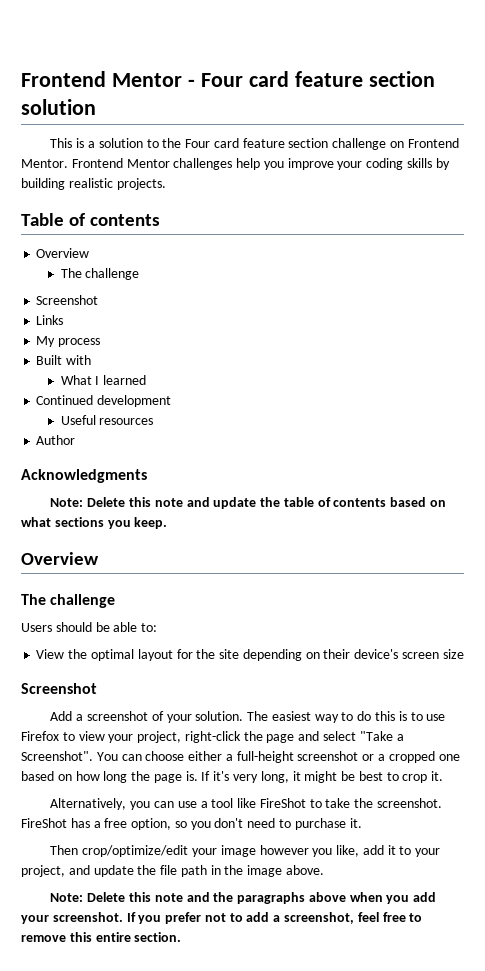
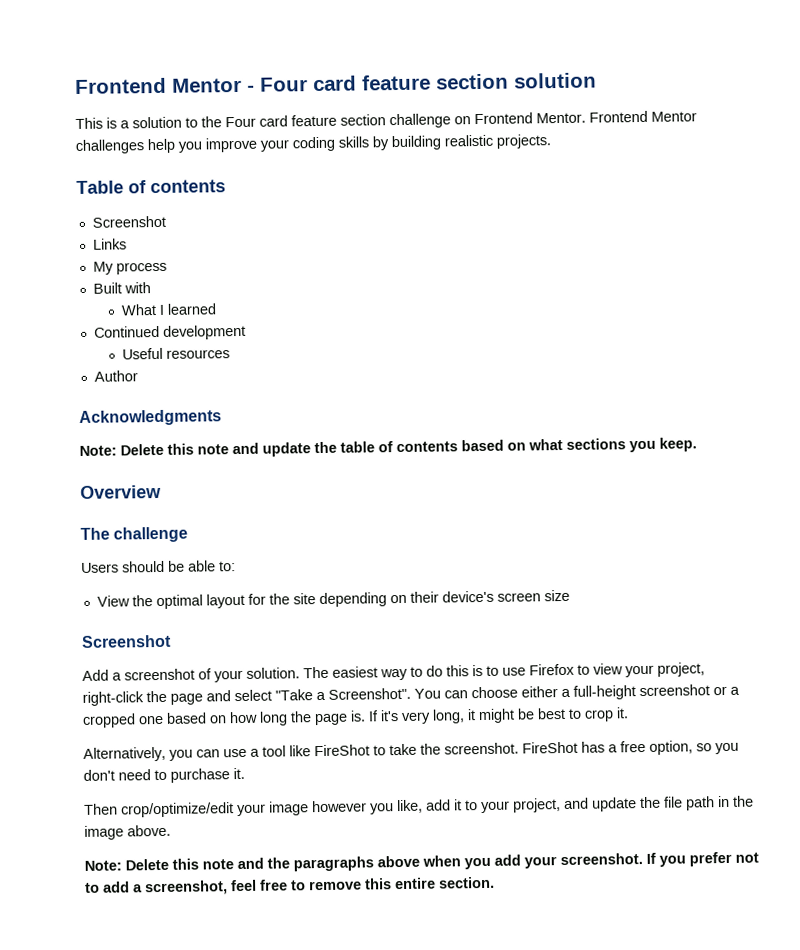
[36,248,90,258] [60,268,140,280] // Overview // The challenge -> (226, 186) none

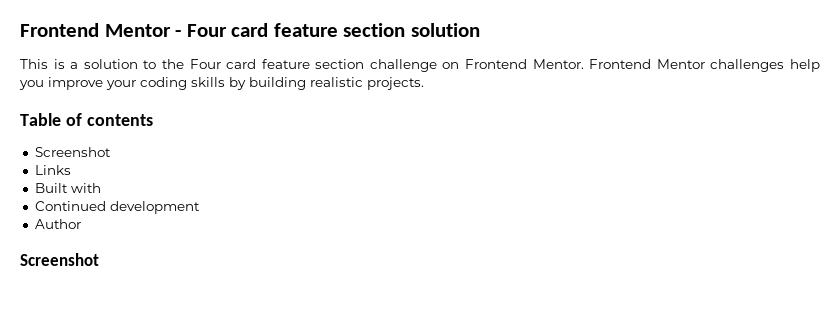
[92,261,167,275] // My process -> (71, 170) none
[121,303,217,316] // What I learned -> (101, 188) none
[122,347,231,360] // Useful resources -> (200, 207) none
[79,409,222,426] [79,437,697,457] [80,484,162,499] [80,526,189,543] [81,560,236,573] [96,589,570,610] [81,634,172,648] [82,662,705,683] [82,684,740,706] [82,707,629,728] [83,740,739,762] [83,767,245,783] [84,795,754,818] [84,824,171,840] [84,851,759,872] [85,876,495,896] Acknowledgments // Note: Delete this note and update the table of contents based on what sections you keep. // Overview // The challenge // Users should be able to: // View the optimal layout for the site depending on their device's screen size // Screenshot // Add a screenshot of your solution. The easiest way to do this is to use Firefox to view your project, right-click the page and select "Take a Screenshot". You can choose either a full-height screenshot or a cropped one based on how long the page is. If it's very long, it might be best to crop it. // Alternatively, you can use a tool like FireShot to take the screenshot. FireShot has a free option, so you don't need to purchase it. // Then crop/optimize/edit your image however you like, add it to your project, and update the file path in the image above. // Note: Delete this note and the paragraphs above when you add your screenshot. If you prefer not to add a screenshot, feel free to remove this entire section. -> [20,253,99,266] Screenshot

